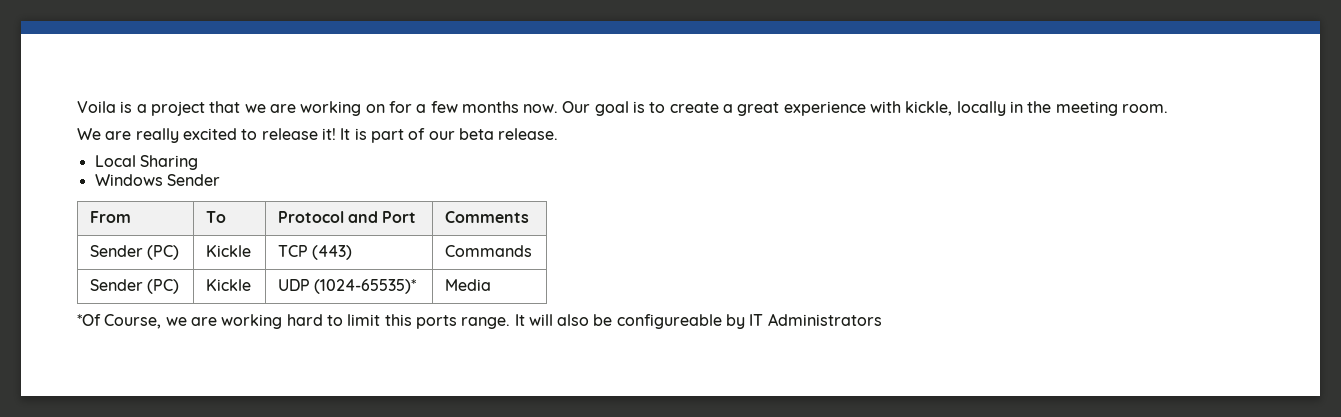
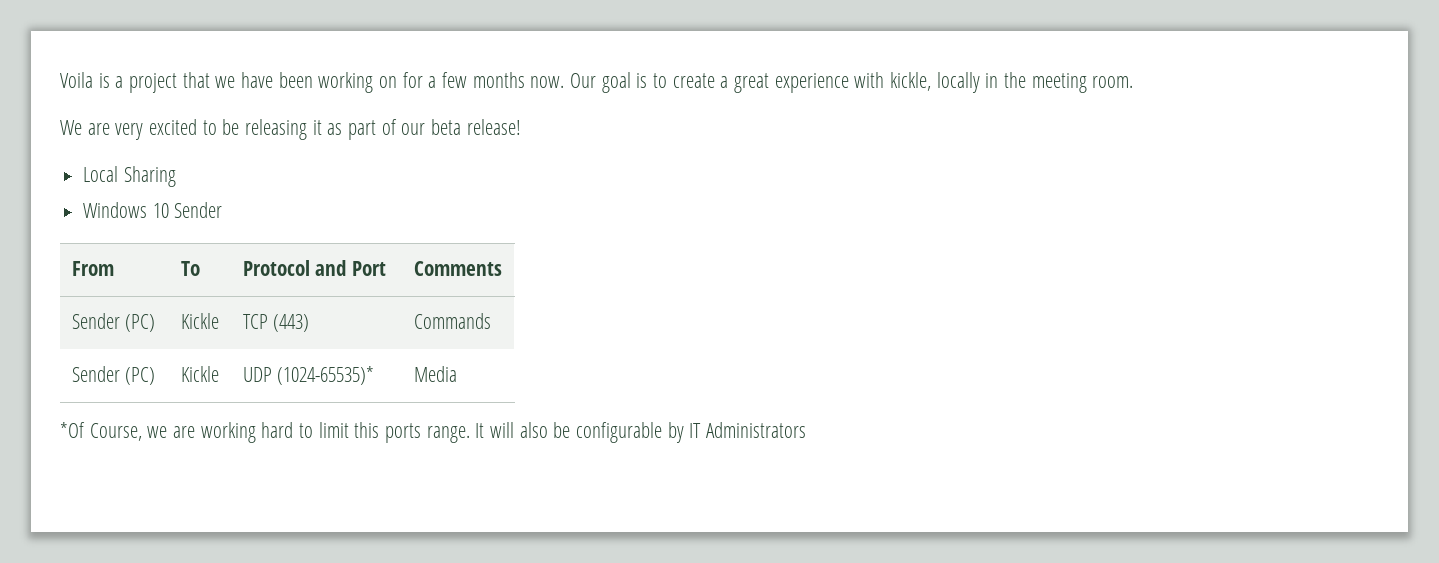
[269,104,296,113] are -> [241,72,313,88] have been
[135,128,179,143] really -> [115,123,144,140] very
[261,128,367,140] release it! It is -> [222,119,343,140] be releasing it as
[498,128,559,140] release. -> [466,119,521,135] release!
(163, 180) none -> [152,203,169,218] 10
[616,314,722,329] configureable -> [576,422,663,443] configurable

